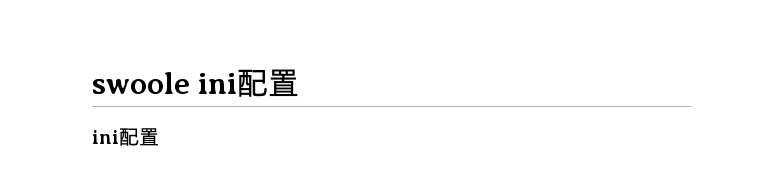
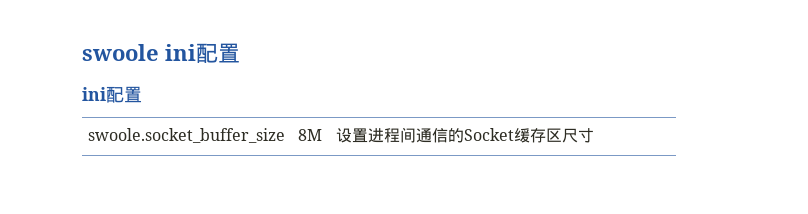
(159, 137) none -> [88,128,286,143] [298,129,323,141] [336,127,595,143] // swoole.socket_buffer_size | 8M | 设置进程间通信的Socket缓存区尺寸

